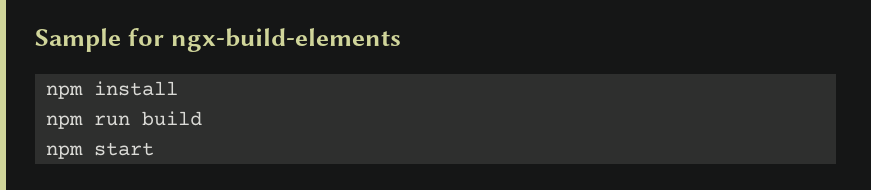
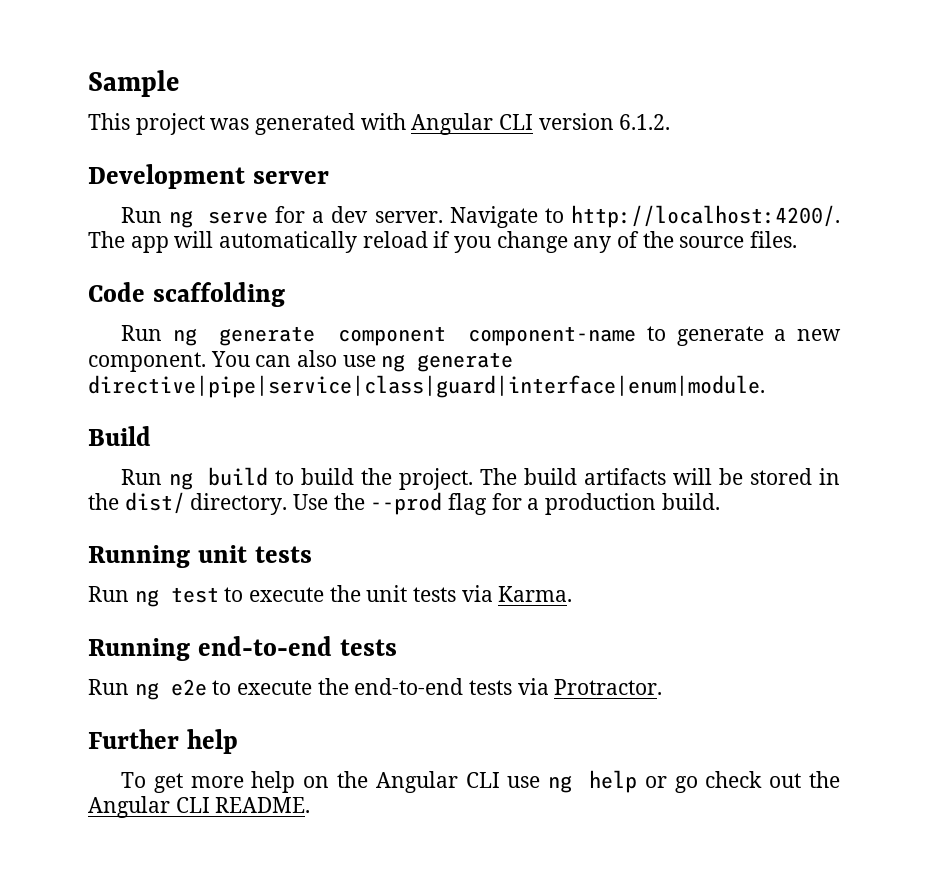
[128,28,402,52] [46,81,179,99] [46,111,203,129] [46,142,155,159] for ngx-build-elements // npm install // npm run build // npm start -> [88,113,671,135] [88,164,329,189] [120,205,840,228] [88,231,798,253] [88,282,285,307] [120,325,842,346] [88,350,514,372] [88,375,765,398] [88,426,151,446] [120,467,840,490] [88,492,720,515] [88,545,312,568] [88,585,573,607] [88,636,397,661] [88,678,663,700] [88,729,238,754] [120,770,840,793] [88,796,311,818] // This project was generated with Angular CLI version 6.1.2. // Development server // Run ng serve for a dev server. Navigate to http://localhost:4200/. The app will automatically reload if you change any of the source files. // Code scaffolding // Run ng generate component component-name to generate a new component. You can also use ng generate directive|pipe|service|class|guard|interface|enum|module. // Build // Run ng build to build the project. The build artifacts will be stored in the dist/ directory. Use the --prod flag for a production build. // Running unit tests // Run ng test to execute the unit tests via Karma. // Running end-to-end tests // Run ng e2e to execute the end-to-end tests via Protractor. // Further help // To get more help on the Angular CLI use ng help or go check out the Angular CLI README.

